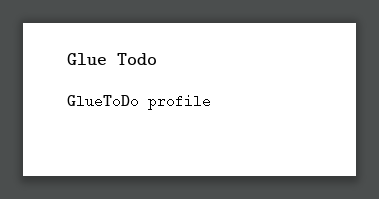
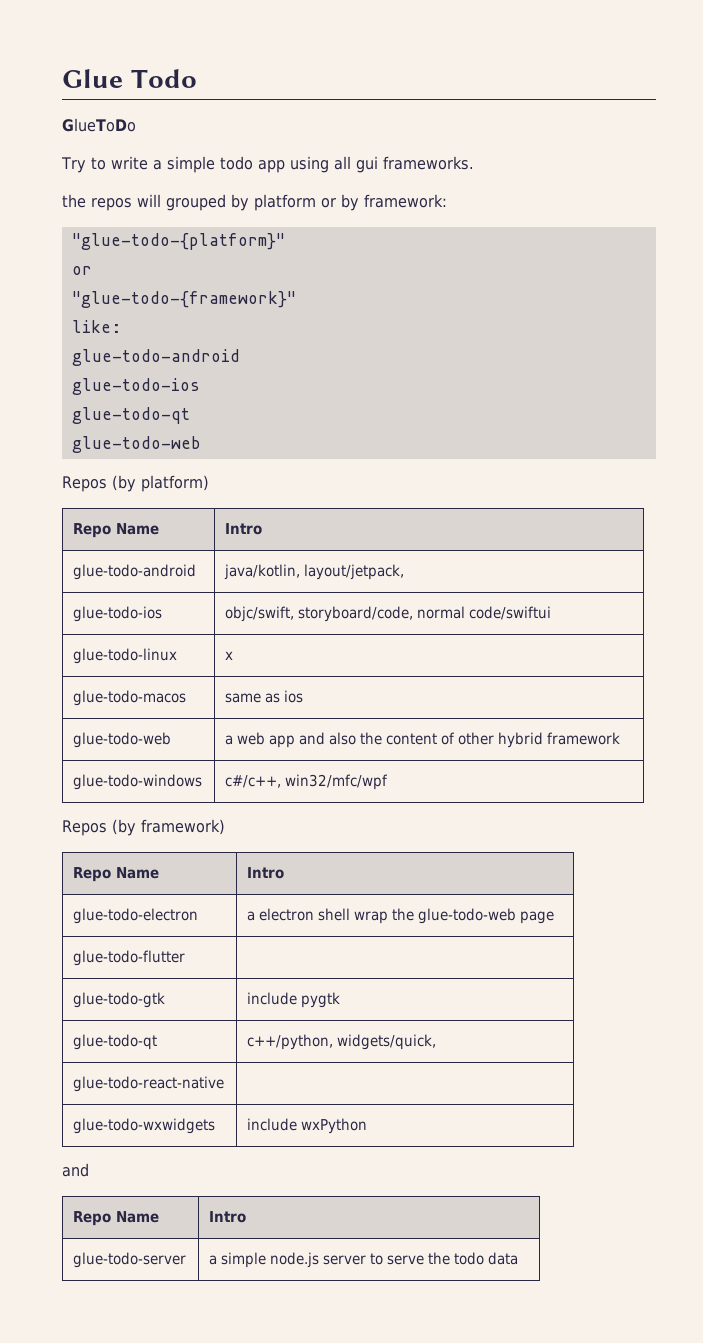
[148,94,211,110] profile -> [61,156,474,173] [62,194,447,211] [71,233,285,250] [71,266,92,275] [71,291,296,308] [71,320,121,333] [71,349,240,366] [71,378,200,395] [71,407,190,424] [71,436,201,453] [62,475,209,492] [73,523,160,538] [225,523,263,535] [73,564,197,580] [224,564,405,580] [73,606,163,622] [225,606,552,622] [73,648,178,664] [225,651,234,660] [73,690,187,706] [225,690,304,703] [73,732,172,748] [225,732,621,748] [73,774,203,790] [225,774,389,790] [62,819,225,836] [73,867,160,882] [247,867,285,879] [73,908,199,924] [247,908,555,924] [73,950,186,966] [73,992,166,1008] [247,992,341,1008] [73,1034,158,1050] [247,1034,437,1050] [73,1076,225,1092] [73,1118,216,1134] [247,1118,368,1134] [62,1163,89,1177] [73,1211,160,1226] [209,1211,247,1223] [73,1252,187,1268] [209,1252,519,1268] // Try to write a simple todo app using all gui frameworks. // the repos will grouped by platform or by framework: // "glue-todo-{platform}" // or // "glue-todo-{framework}" // like: // glue-todo-android // glue-todo-ios // glue-todo-qt // glue-todo-web // Repos (by platform) // Repo Name | Intro // glue-todo-android | java/kotlin, layout/jetpack, // glue-todo-ios | objc/swift, storyboard/code, normal code/swiftui // glue-todo-linux | x // glue-todo-macos | same as ios // glue-todo-web | a web app and also the content of other hybrid framework // glue-todo-windows | c#/c++, win32/mfc/wpf // Repos (by framework) // Repo Name | Intro // glue-todo-electron | a electron shell wrap the glue-todo-web page // glue-todo-flutter | // glue-todo-gtk | include pygtk // glue-todo-qt | c++/python, widgets/quick, // glue-todo-react-native | // glue-todo-wxwidgets | include wxPython // and // Repo Name | Intro // glue-todo-server | a simple node.js server to serve the todo data

